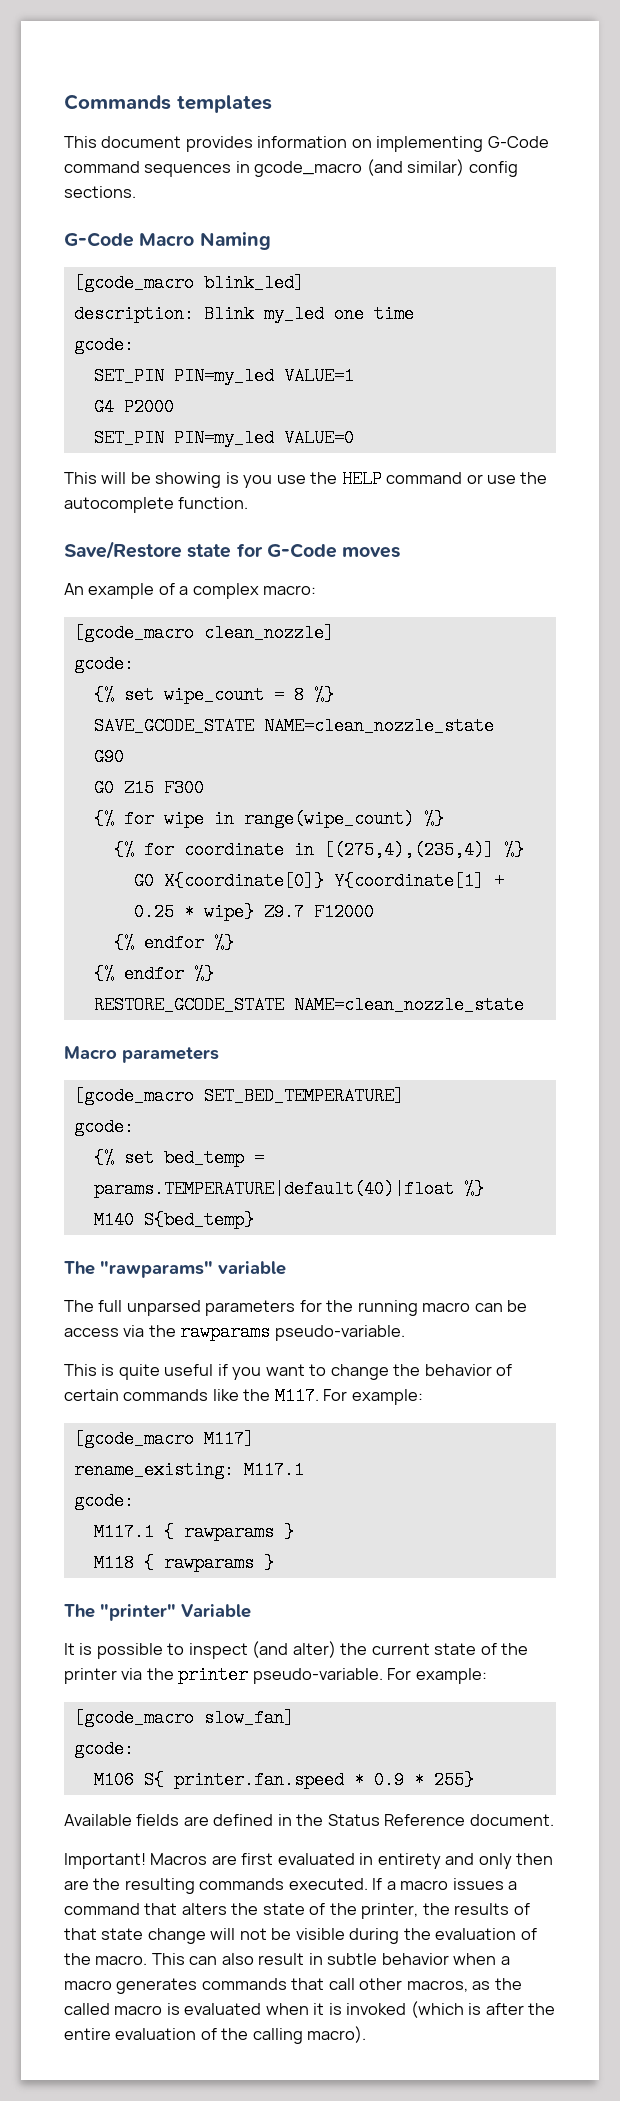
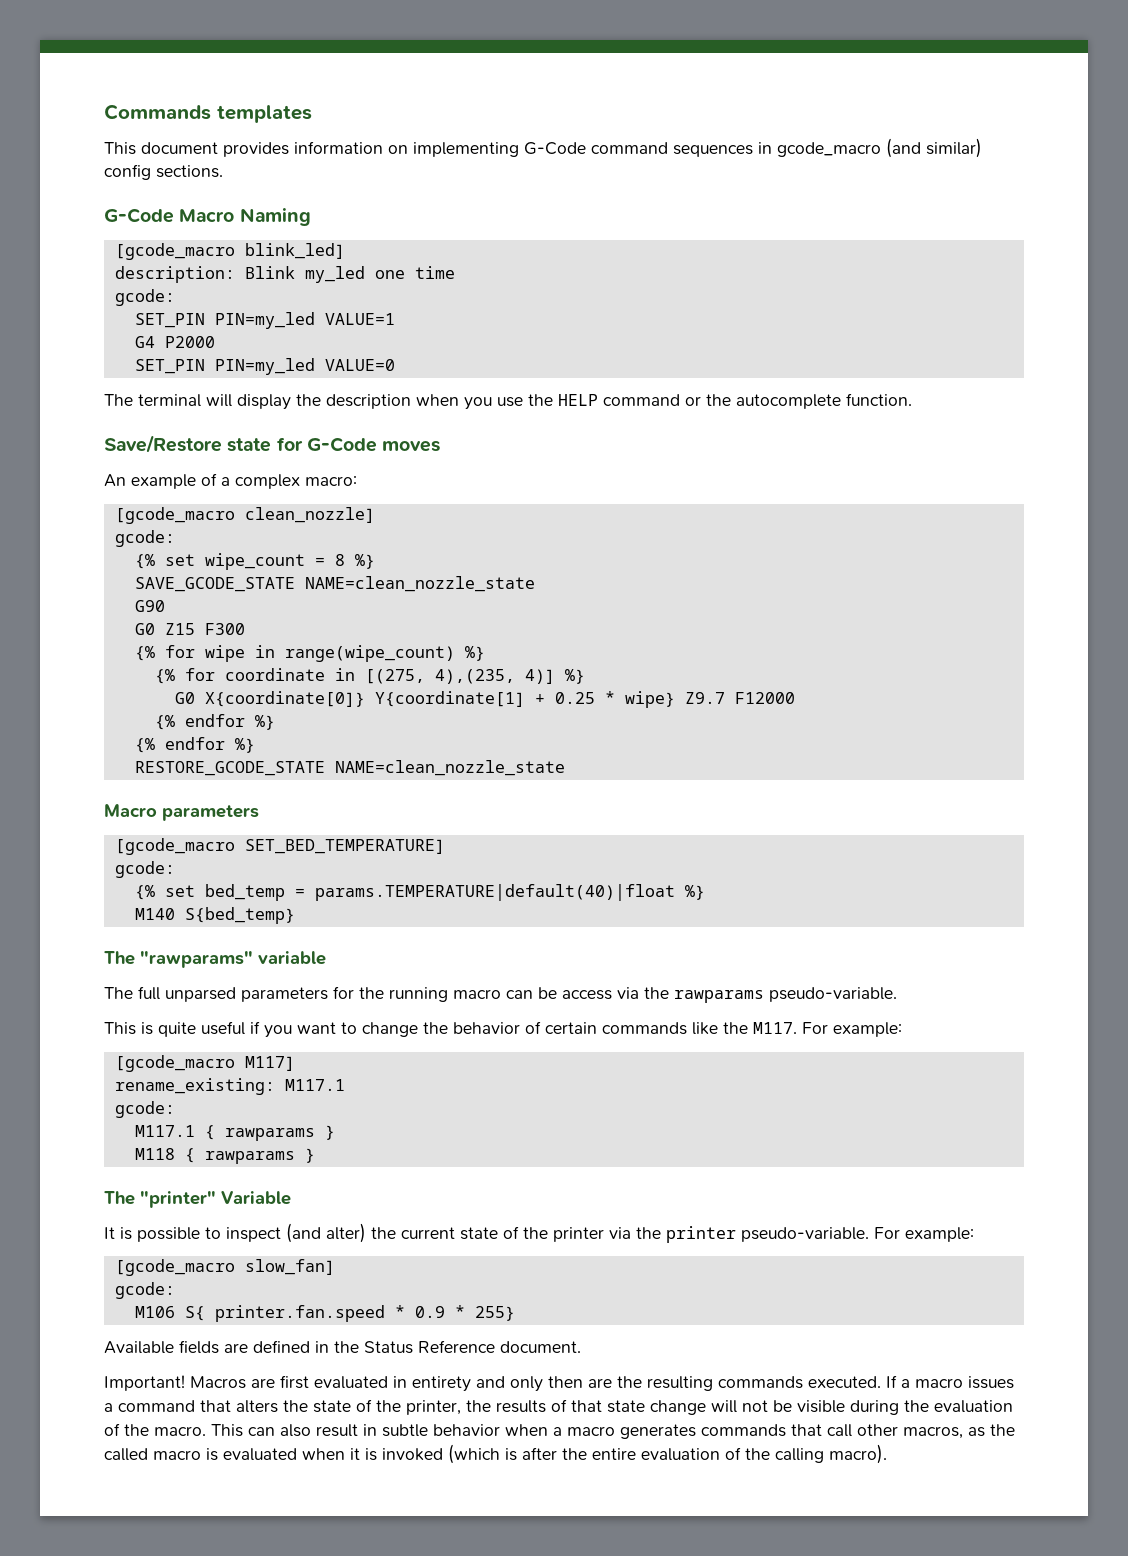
[64,472,239,488] This will be showing is -> [104,394,459,410] The terminal will display the description when
[487,475,517,484] use -> (701, 401) none
[323,841,494,859] [(275,4),(235,4)] -> [364,669,555,684] [(275, 4),(235, 4)]

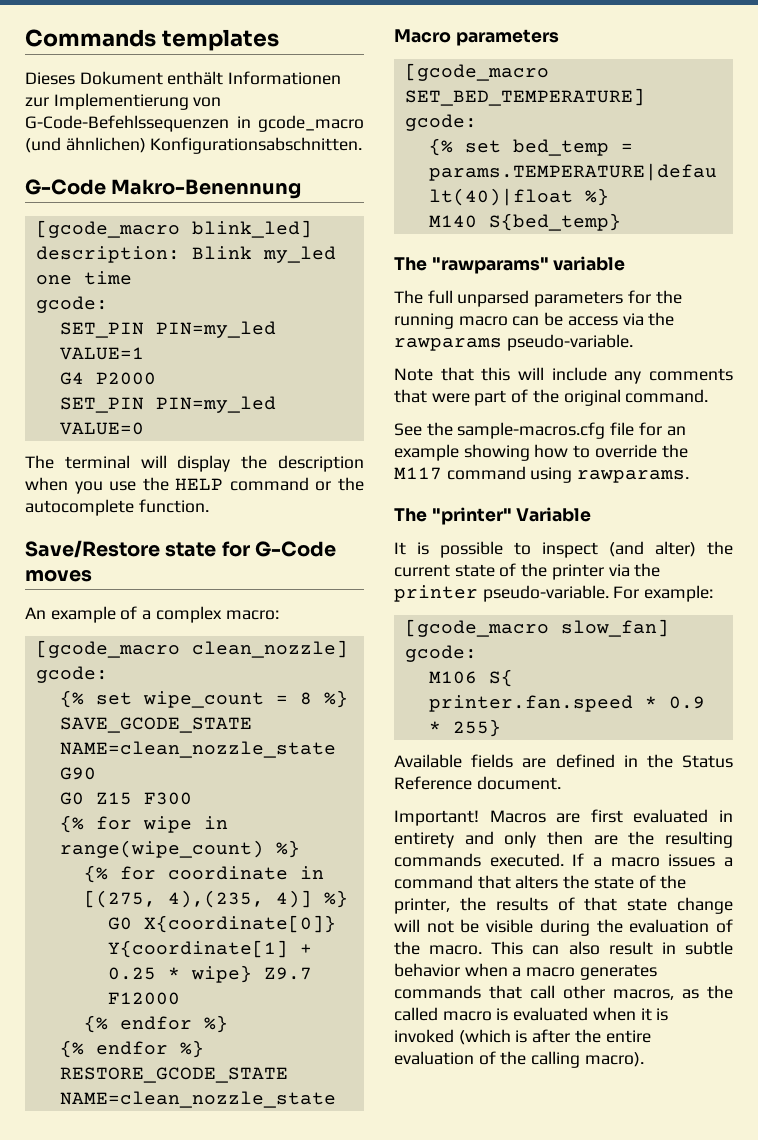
[104,138,982,158] [104,164,223,180] [104,208,311,226] This document provides information on implementing G-Code command sequences in gcode_macro (and similar) config sections. // G-Code Macro Naming -> [25,71,342,85] [25,93,222,110] [25,115,364,132] [25,137,363,154] [25,179,302,199] Dieses Dokument enthält Informationen zur Implementierung von G-Code-Befehlssequenzen in gcode_macro (und ähnlichen) Konfigurationsabschnitten. // G-Code Makro-Benennung
[104,1021,902,1038] [114,1055,295,1072] [114,1078,345,1095] [114,1101,175,1118] [134,1125,335,1141] [134,1148,315,1164] This is quite useful if you want to change the behavior of certain commands like the M117. For example: // [gcode_macro M117] // rename_existing: M117.1 // gcode: // M117.1 { rawparams } // M118 { rawparams } -> [394,367,733,384] [394,389,709,406] [394,422,686,439] [394,444,688,461] [394,466,690,483] Note that this will include any comments that were part of the original command. // See the sample-macros.cfg file for an example showing how to override the M117 command using rawparams.

